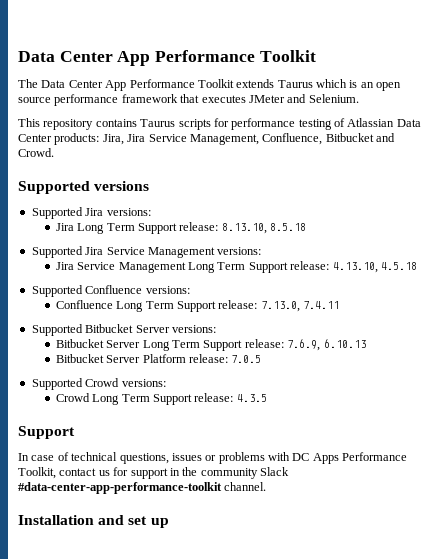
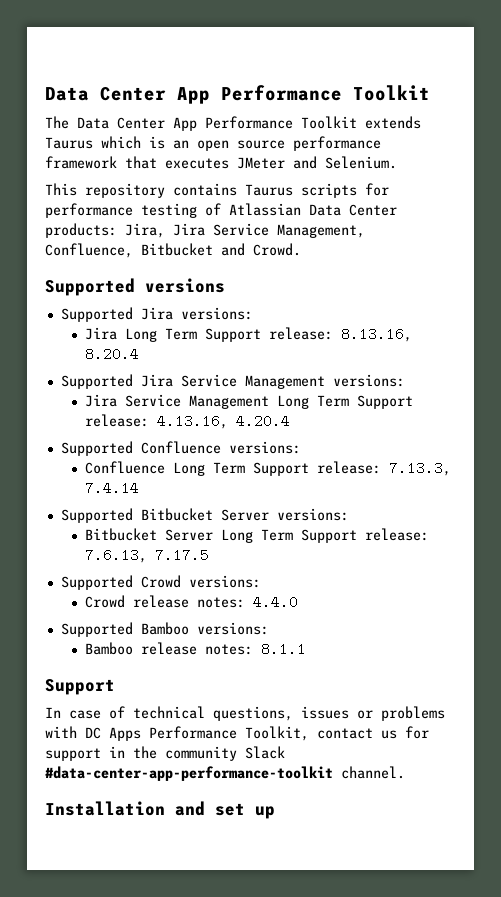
[221,223,307,234] 8.13.10, 8.5.18 -> [341,327,413,342] [85,347,140,361] 8.13.16, 8.20.4
[332,262,417,273] 4.13.10, 4.5.18 -> [157,414,291,429] 4.13.16, 4.20.4
[260,301,340,312] 7.13.0, 7.4.11 -> [389,461,452,476] [85,481,140,495] 7.13.3, 7.4.14
[287,339,366,351] [55,354,262,363] [31,378,166,390] [55,393,267,405] 7.6.9, 6.10.13 // Bitbucket Server Platform release: 7.0.5 // Supported Crowd versions: // Crowd Long Term Support release: 4.3.5 -> [85,548,210,563] [60,575,261,590] [85,595,299,609] [60,622,269,637] [85,642,307,656] 7.6.13, 7.17.5 // Supported Crowd versions: // Crowd release notes: 4.4.0 // Supported Bamboo versions: // Bamboo release notes: 8.1.1

